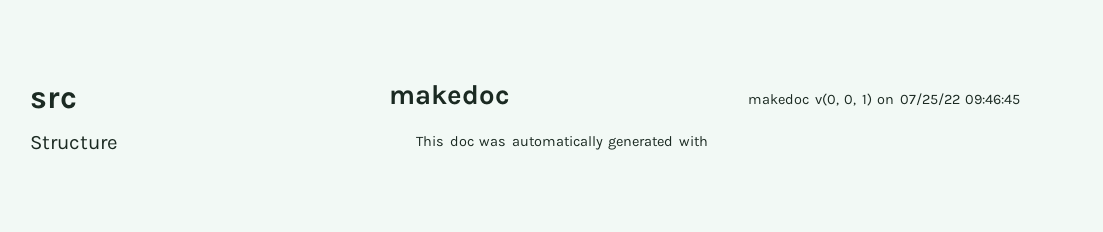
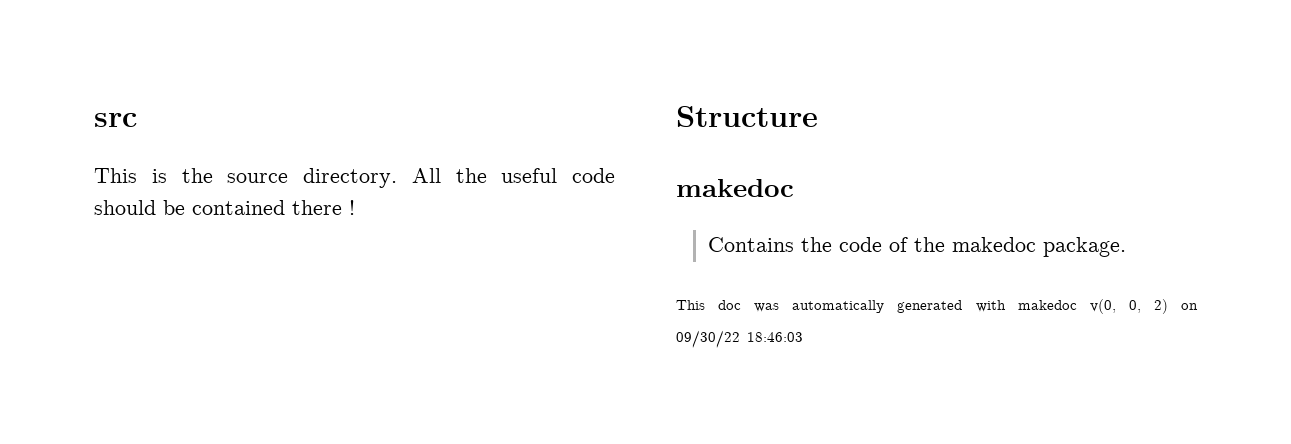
[30,135,118,150] [389,85,510,105] Structure // makedoc -> [94,168,615,188] [94,200,355,215] [676,106,818,127] [676,179,794,197] [707,237,1126,257] This is the source directory. All the useful code should be contained there ! // Structure // makedoc // Contains the code of the makedoc package.
[861,93,1021,106] 1) on 07/25/22 09:46:45 -> [1153,299,1198,314] [676,330,803,348] 2) on 09/30/22 18:46:03

